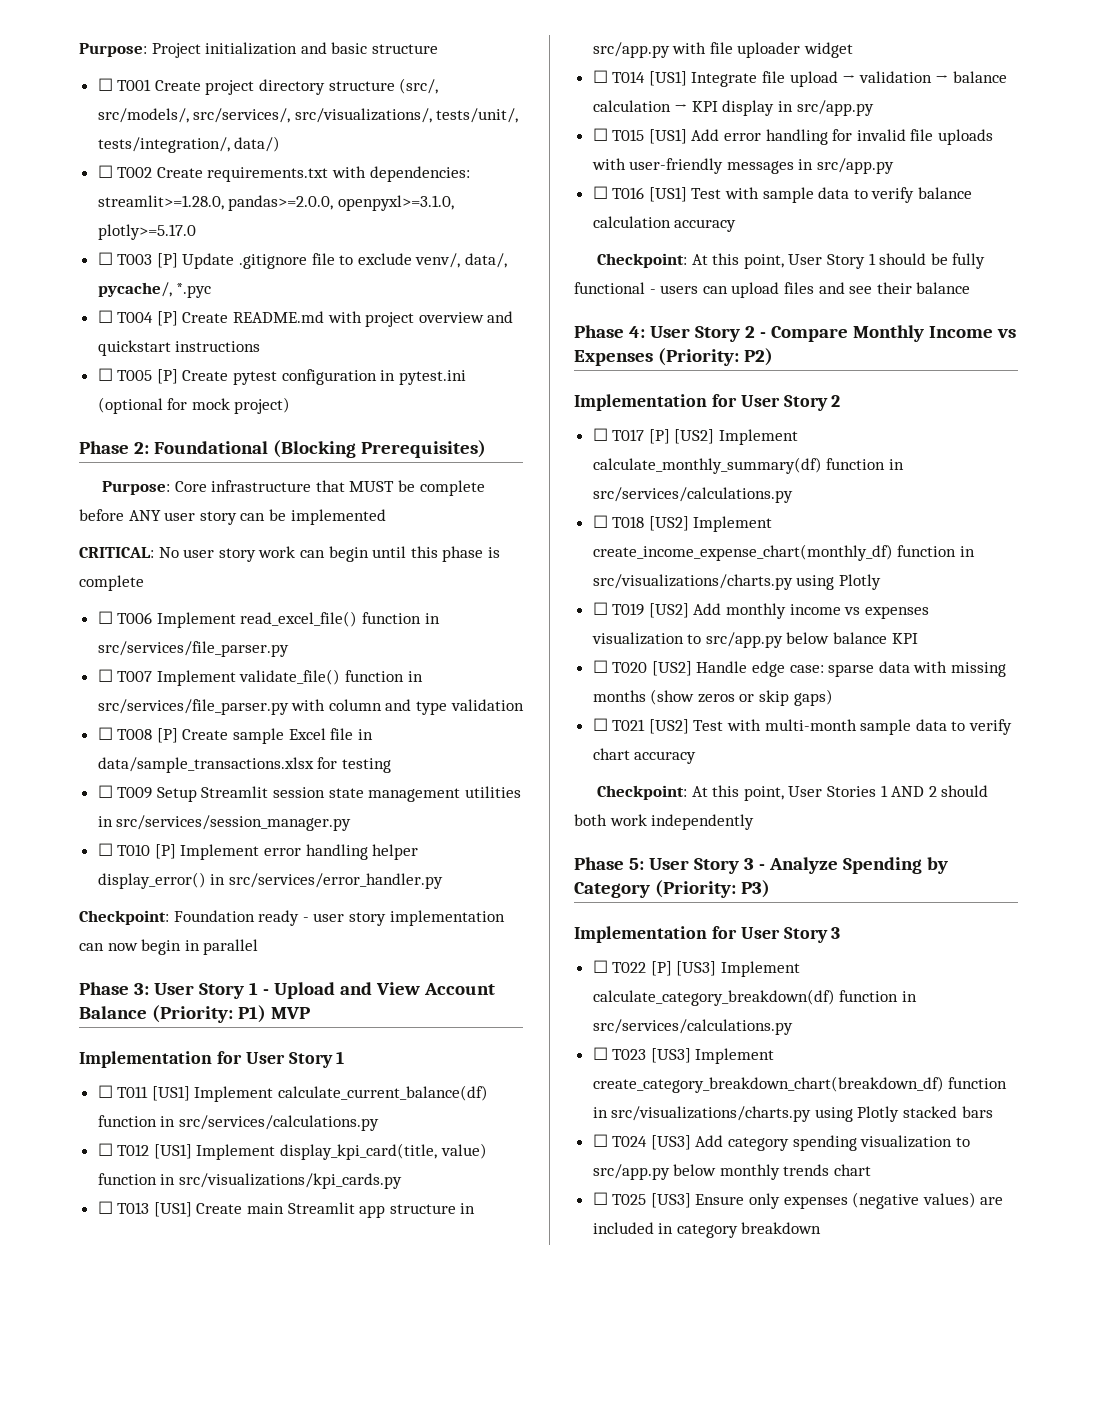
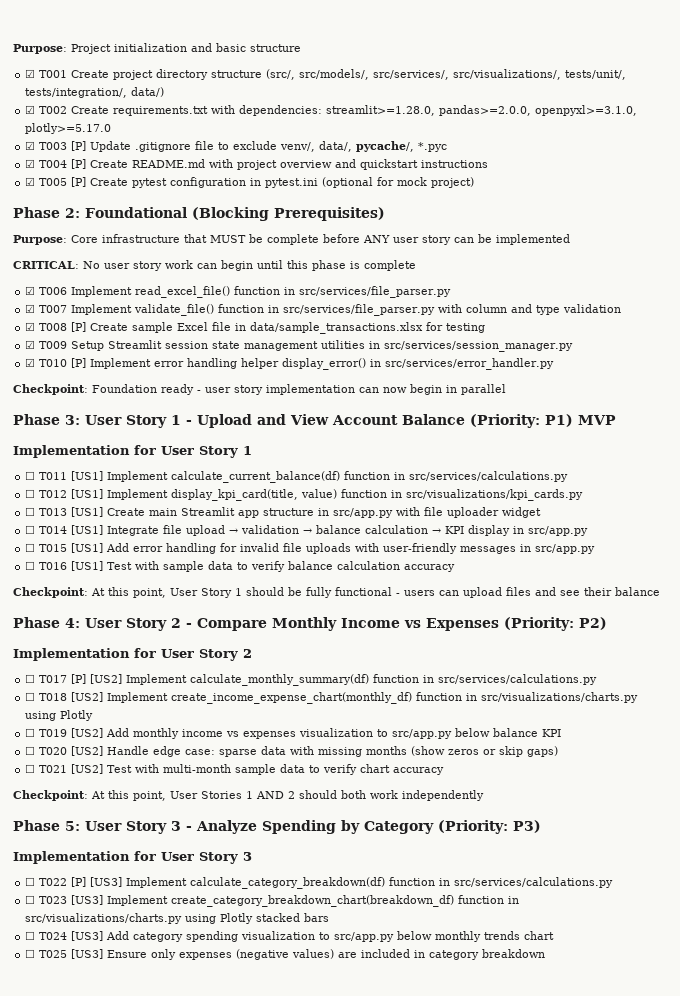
[97,78,113,91] ☐ -> [25,69,36,78] ☑
[97,165,113,178] ☐ -> [25,105,36,114] ☑
[97,252,113,265] ☐ -> [25,141,36,150] ☑
[97,310,113,323] ☐ -> [25,159,36,168] ☑
[97,368,113,381] ☐ -> [25,177,36,186] ☑
[97,611,113,624] ☐ -> [25,286,36,295] ☑
[97,669,113,682] ☐ -> [25,304,36,313] ☑
[97,727,113,740] ☐ -> [25,322,36,331] ☑
[97,785,113,798] ☐ -> [25,340,36,349] ☑
[97,843,113,856] ☐ -> [25,358,36,367] ☑

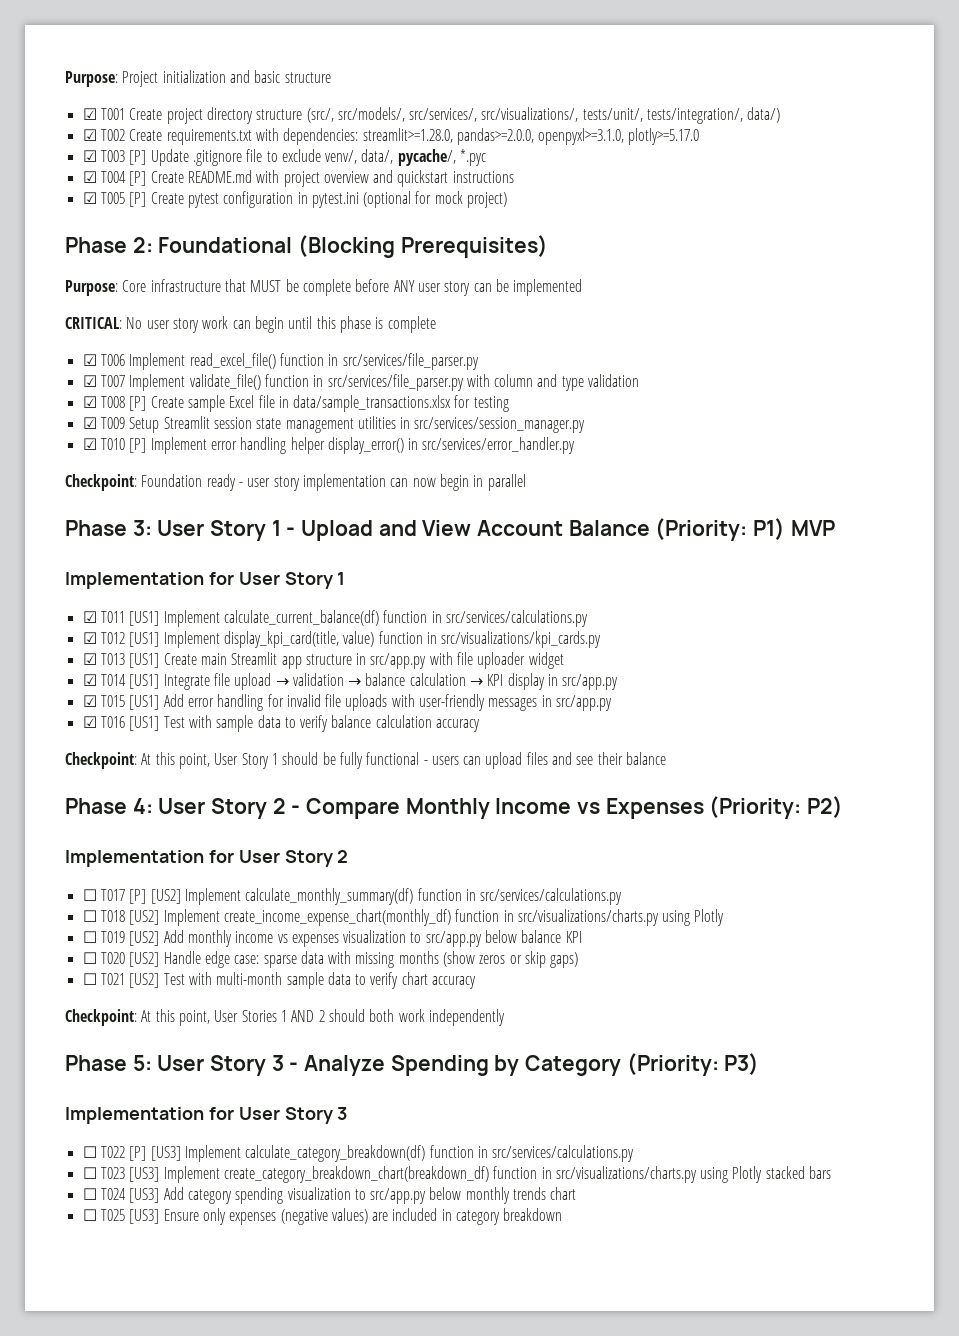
[25,471,36,480] ☐ -> [82,611,97,623] ☑
[25,489,36,498] ☐ -> [82,632,97,644] ☑
[25,507,36,516] ☐ -> [82,653,97,665] ☑
[25,525,36,534] ☐ -> [82,674,97,686] ☑
[25,543,36,552] ☐ -> [82,695,97,707] ☑
[25,561,36,570] ☐ -> [82,716,97,728] ☑

